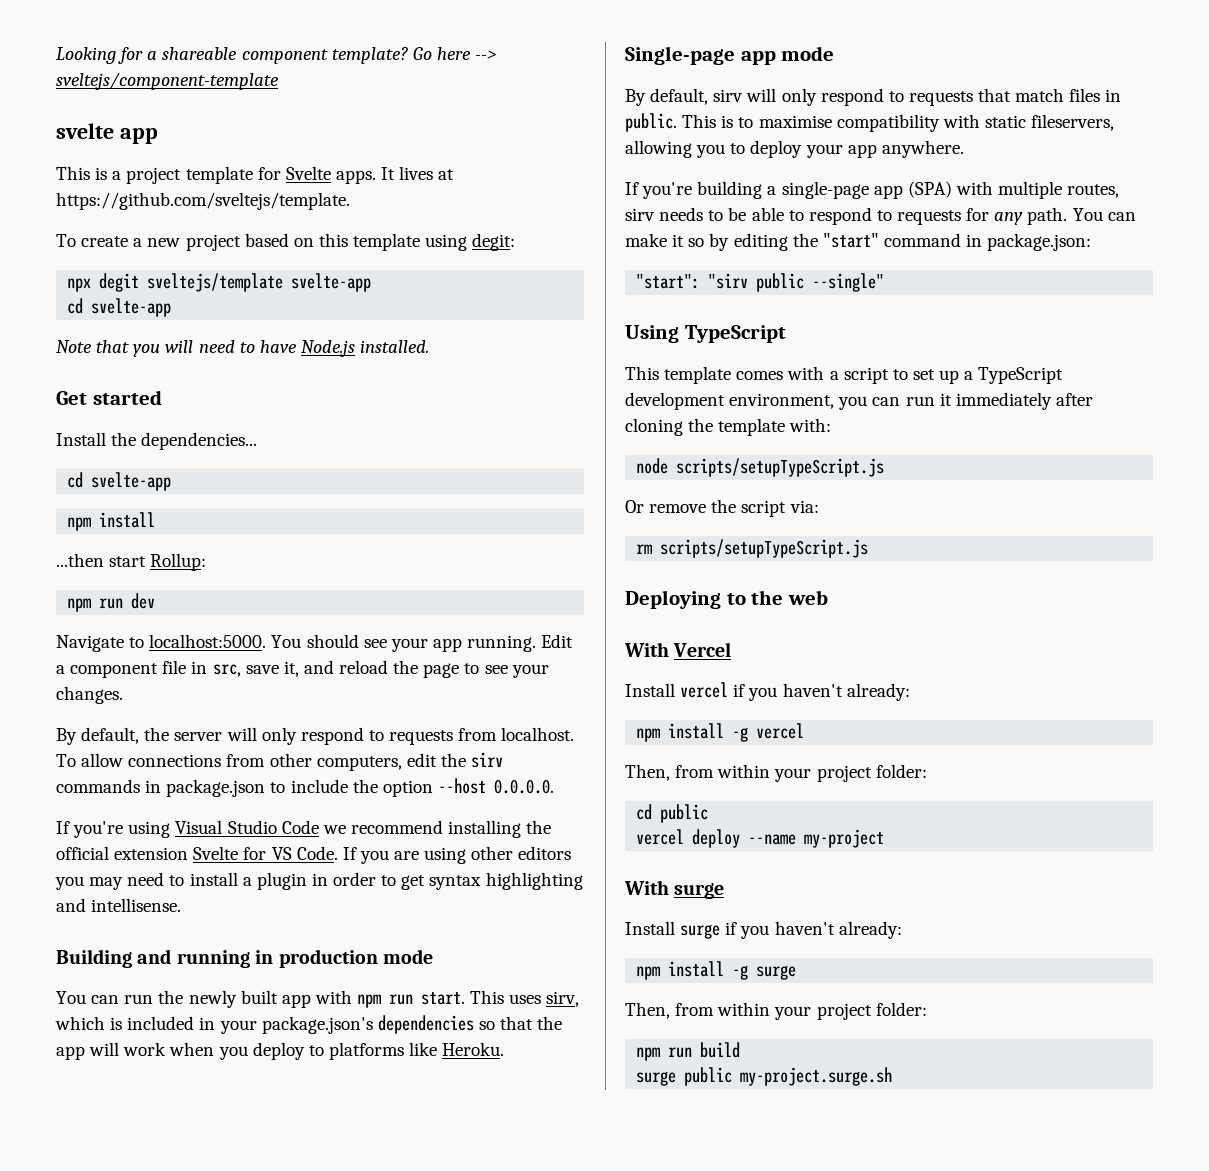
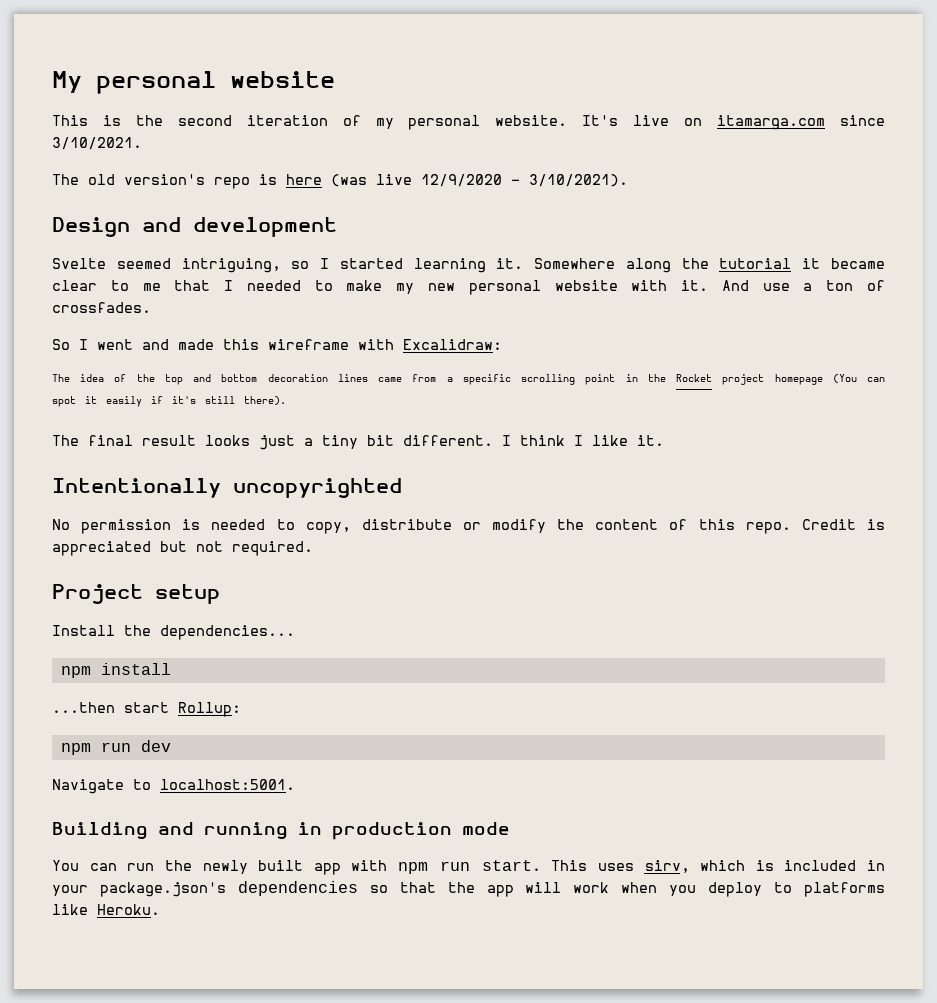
[56,47,497,64] [56,72,279,90] [56,123,158,144] [56,166,455,184] [56,192,350,210] [56,233,516,251] [67,273,372,292] [67,298,172,317] [56,340,430,357] [56,390,162,405] Looking for a shareable component template? Go here --> sveltejs/component-template // svelte app // This is a project template for Svelte apps. It lives at https://github.com/sveltejs/template. // To create a new project based on this template using degit: // npx degit sveltejs/template svelte-app // cd svelte-app // Note that you will need to have Node.js installed. // Get started -> [52,71,335,94] [52,115,885,130] [52,137,142,150] [52,174,628,189] [52,217,337,237] [52,258,885,273] [52,280,886,295] [52,302,151,313] [52,339,502,350] [52,374,885,385] [52,396,286,407] [52,435,664,450] [52,478,402,498] [52,519,885,534] [52,541,313,556] [52,584,220,604] My personal website // This is the second iteration of my personal website. It's live on itamarga.com since 3/10/2021. // The old version's repo is here (was live 12/9/2020 - 3/10/2021). // Design and development // Svelte seemed intriguing, so I started learning it. Somewhere along the tutorial it became clear to me that I needed to make my new personal website with it. And use a ton of crossfades. // So I went and made this wireframe with Excalidraw: // The idea of the top and bottom decoration lines came from a specific scrolling point in the Rocket project homepage (You can spot it easily if it's still there). // The final result looks just a tiny bit different. I think I like it. // Intentionally uncopyrighted // No permission is needed to copy, distribute or modify the content of this repo. Credit is appreciated but not required. // Project setup
[67,472,172,491] // cd svelte-app -> (295, 632) none
[149,634,574,652] [56,660,549,678] [56,686,123,704] [56,727,575,745] [56,752,504,771] [56,778,554,797] [56,820,552,838] [56,846,572,864] [55,872,583,890] [56,898,182,912] localhost:5000. You should see your app running. Edit a component file in src, save it, and reload the page to see your changes. // By default, the server will only respond to requests from localhost. To allow connections from other computers, edit the sirv commands in package.json to include the option --host 0.0.0.0. // If you're using Visual Studio Code we recommend installing the official extension Svelte for VS Code. If you are using other editors you may need to install a plugin in order to get syntax highlighting and intellisense. -> [160,779,295,790] localhost:5001.
[625,46,835,65] [625,88,1122,106] [625,113,1115,132] [625,140,964,158] [625,181,1120,199] [625,207,1136,225] [625,233,1092,251] [636,273,885,292] [625,325,786,343] [625,366,1064,384] [625,392,1093,410] [625,418,832,436] [636,458,885,477] [625,499,819,517] [636,539,869,558] [625,590,829,609] [624,642,732,657] [625,682,910,701] [636,723,805,742] [625,764,927,782] [636,804,709,823] [636,829,885,848] [624,880,725,899] [625,921,902,939] [636,961,797,980] [625,1002,927,1020] [636,1042,741,1061] [636,1067,893,1086] // Single-page app mode // By default, sirv will only respond to requests that match files in public. This is to maximise compatibility with static fileservers, allowing you to deploy your app anywhere. // If you're building a single-page app (SPA) with multiple routes, sirv needs to be able to respond to requests for any path. You can make it so by editing the "start" command in package.json: // "start": "sirv public --single" // Using TypeScript // This template comes with a script to set up a TypeScript development environment, you can run it immediately after cloning the template with: // node scripts/setupTypeScript.js // Or remove the script via: // rm scripts/setupTypeScript.js // Deploying to the web // With Vercel // Install vercel if you haven't already: // npm install -g vercel // Then, from within your project folder: // cd public // vercel deploy --name my-project // With surge // Install surge if you haven't already: // npm install -g surge // Then, from within your project folder: // npm run build // surge public my-project.surge.sh -> (160, 909) none

